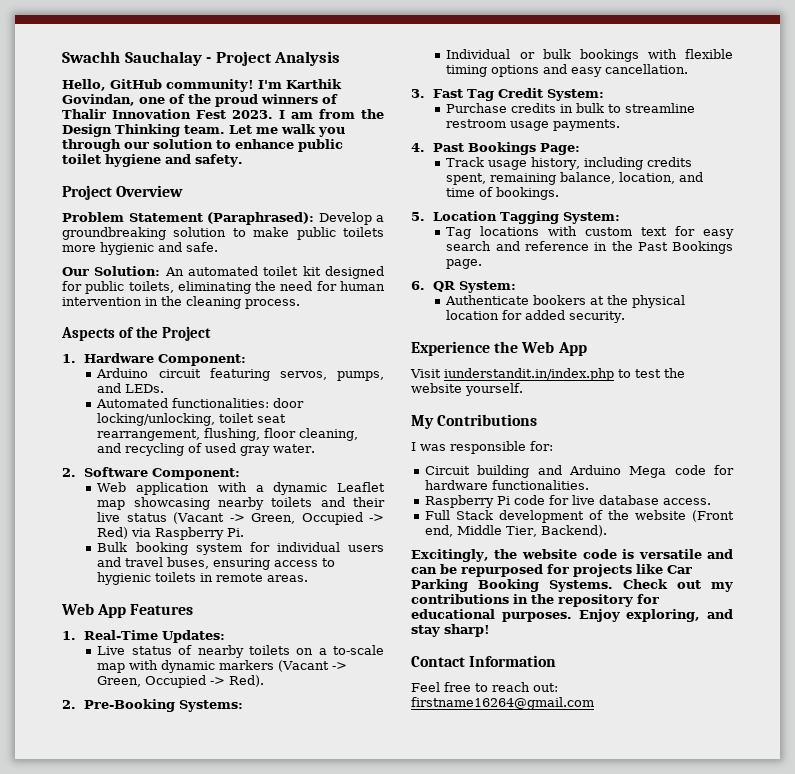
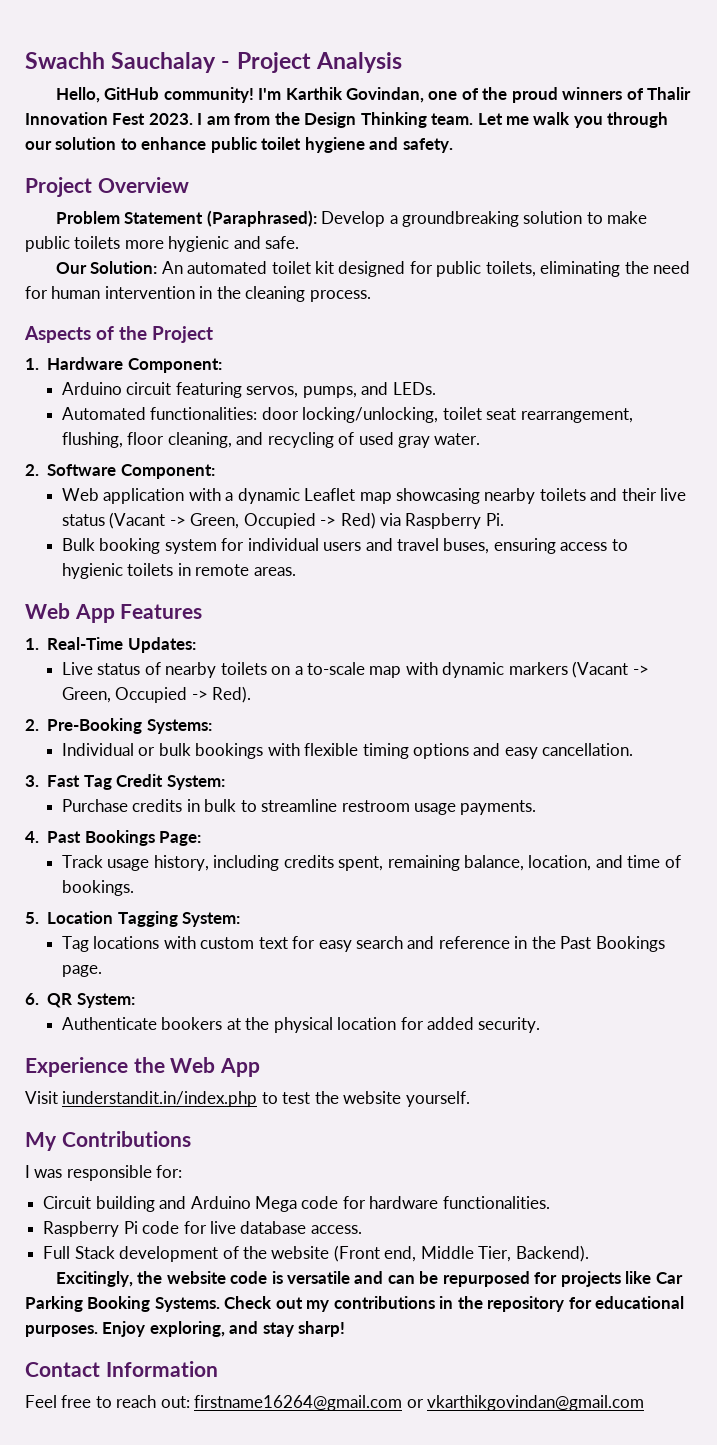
(594, 703) none -> [406,1395,645,1411] or vkarthikgovindan@gmail.com

